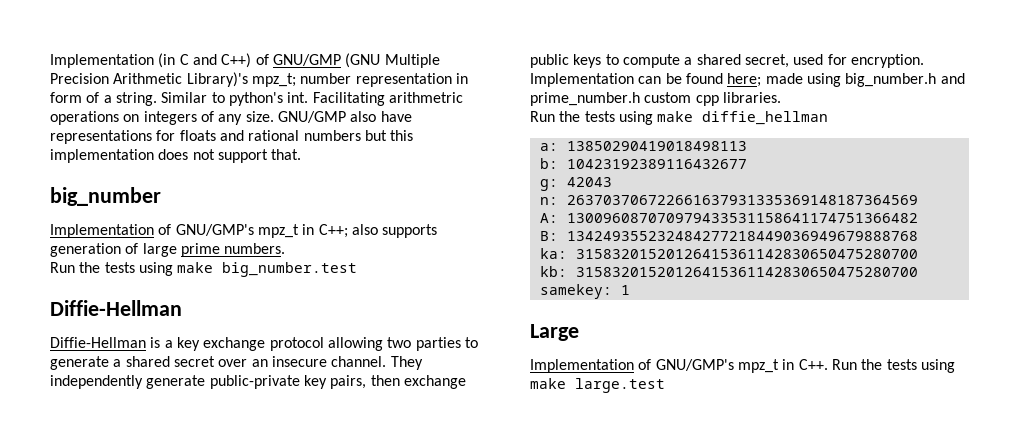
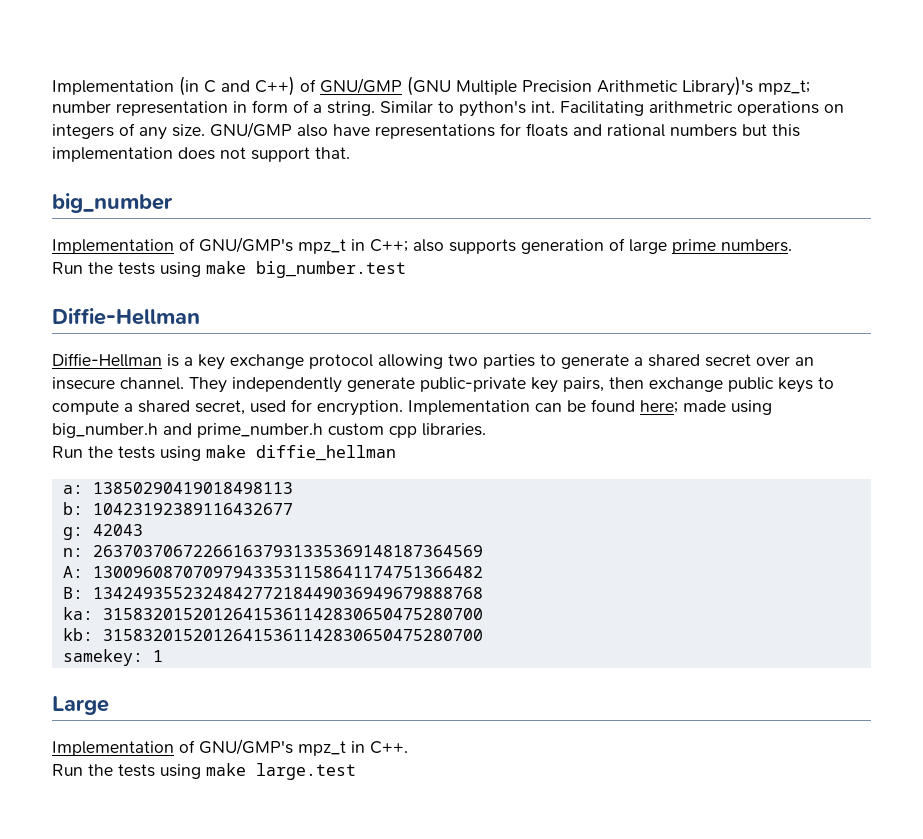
(828, 364) none -> (408, 747) //

